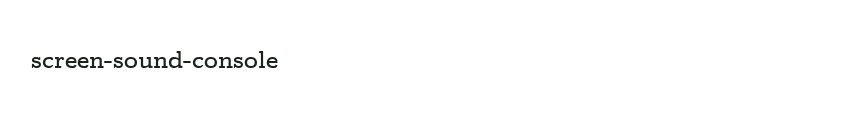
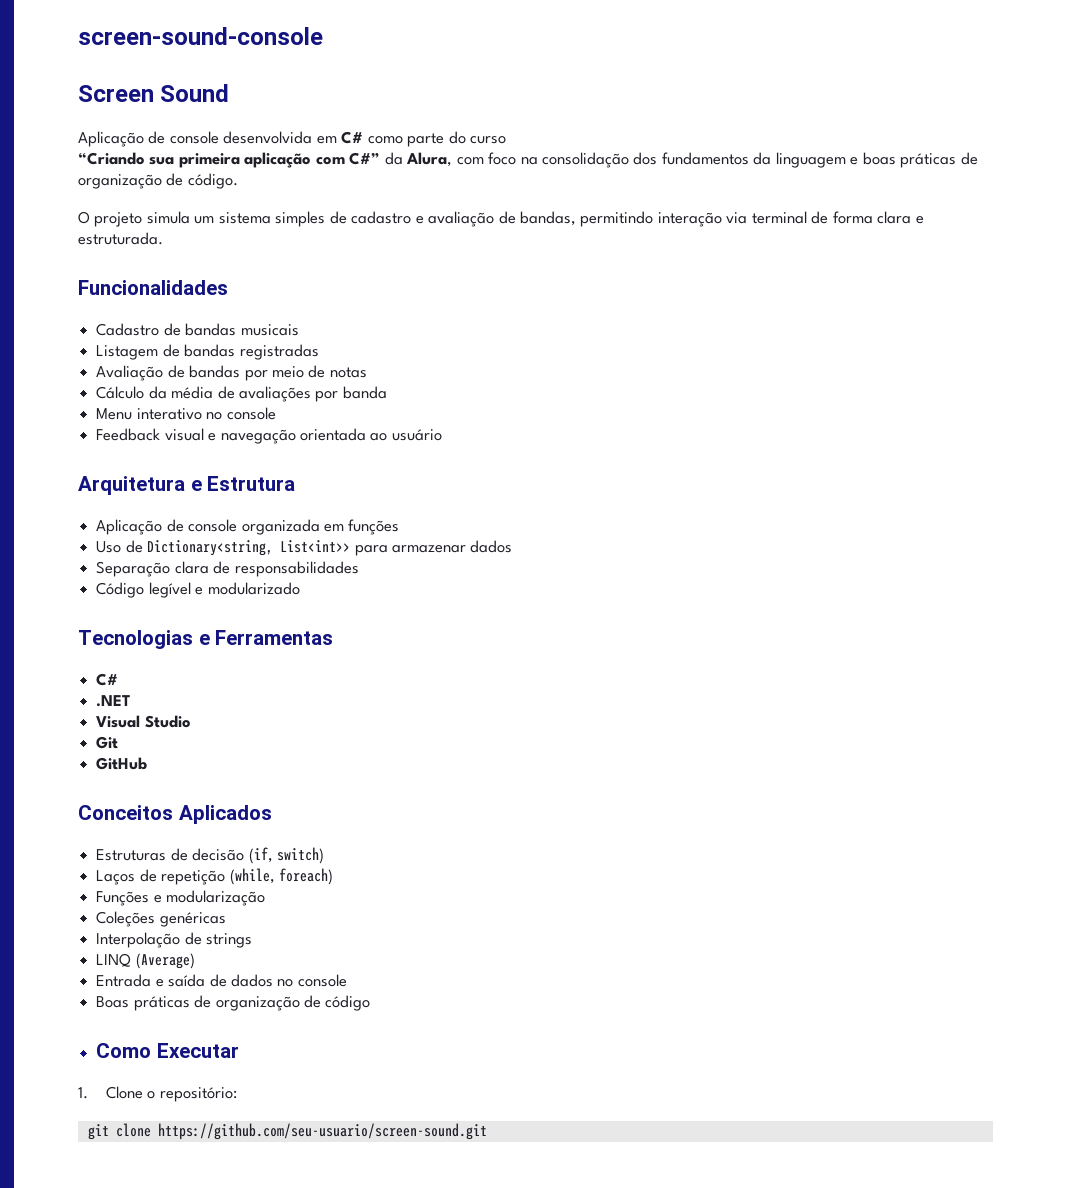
(278, 59) none -> [78,84,230,102] [78,131,507,147] [78,152,978,168] [78,173,238,189] [78,211,924,227] [78,232,163,245] [78,280,228,295] [96,323,299,336] [96,344,319,360] [96,365,367,381] [96,386,387,402] [96,407,276,420] [96,428,442,444] [78,476,296,495] [96,519,400,535] [96,540,513,556] [96,561,359,577] [96,582,300,598] [78,630,334,649] [96,673,119,686] [96,695,131,707] [96,715,191,728] [96,736,119,749] [96,757,148,770] [78,805,272,824] [96,847,324,864] [96,868,333,885] [96,890,266,906] [96,911,226,927] [96,932,253,948] [96,953,195,969] [96,974,347,987] [96,995,371,1011] [96,1043,239,1058] [78,1086,237,1102] [87,1123,487,1140] // Screen Sound // Aplicação de console desenvolvida em C# como parte do curso // “Criando sua primeira aplicação com C#” da Alura, com foco na consolidação dos fundamentos da linguagem e boas práticas de organização de código. // O projeto simula um sistema simples de cadastro e avaliação de bandas, permitindo interação via terminal de forma clara e estruturada. // Funcionalidades // Cadastro de bandas musicais // Listagem de bandas registradas // Avaliação de bandas por meio de notas // Cálculo da média de avaliações por banda // Menu interativo no console // Feedback visual e navegação orientada ao usuário // Arquitetura e Estrutura // Aplicação de console organizada em funções // Uso de Dictionary<string, List<int>> para armazenar dados // Separação clara de responsabilidades // Código legível e modularizado // Tecnologias e Ferramentas // C# // .NET // Visual Studio // Git // GitHub // Conceitos Aplicados // Estruturas de decisão (if, switch) // Laços de repetição (while, foreach) // Funções e modularização // Coleções genéricas // Interpolação de strings // LINQ (Average) // Entrada e saída de dados no console // Boas práticas de organização de código // Como Executar // 1. Clone o repositório: // git clone https://github.com/seu-usuario/screen-sound.git

